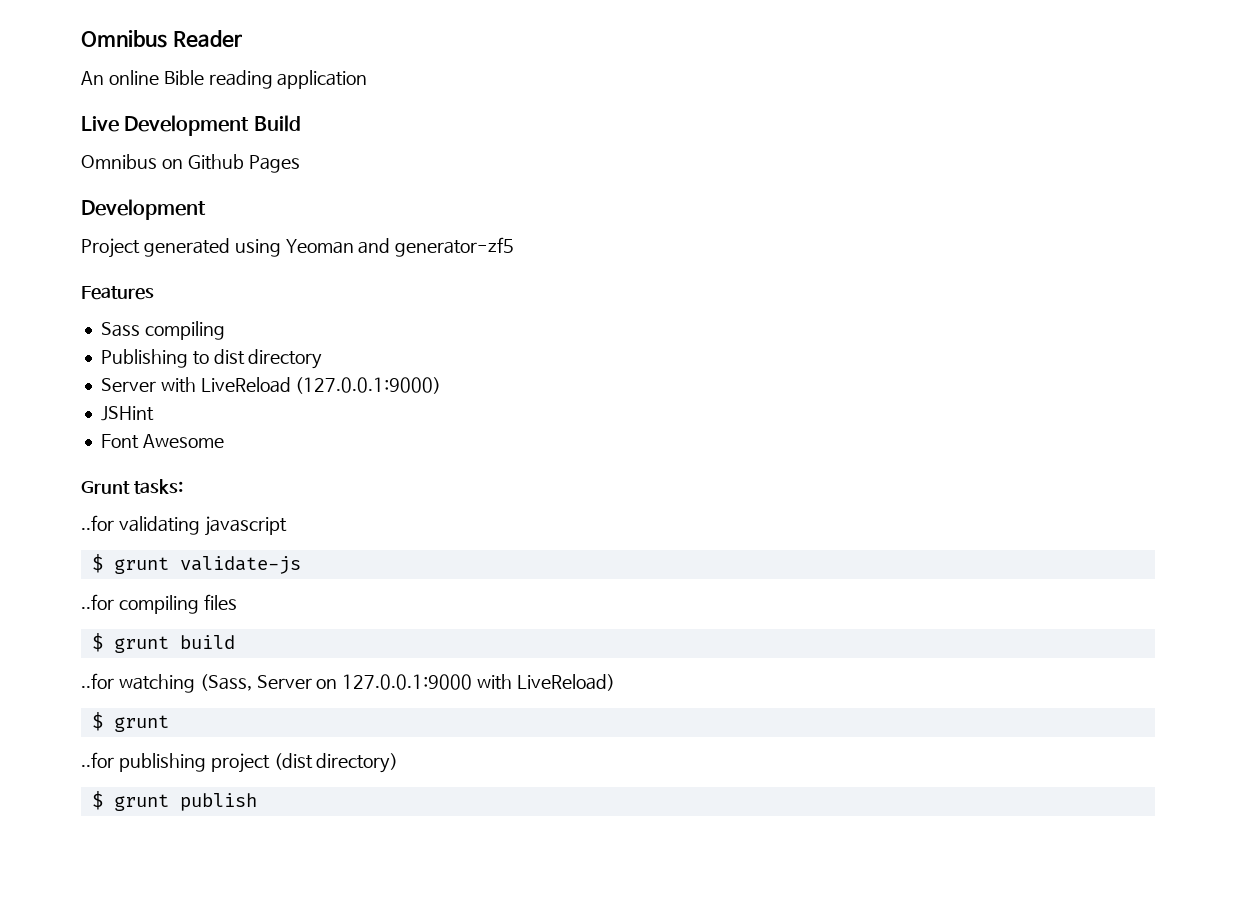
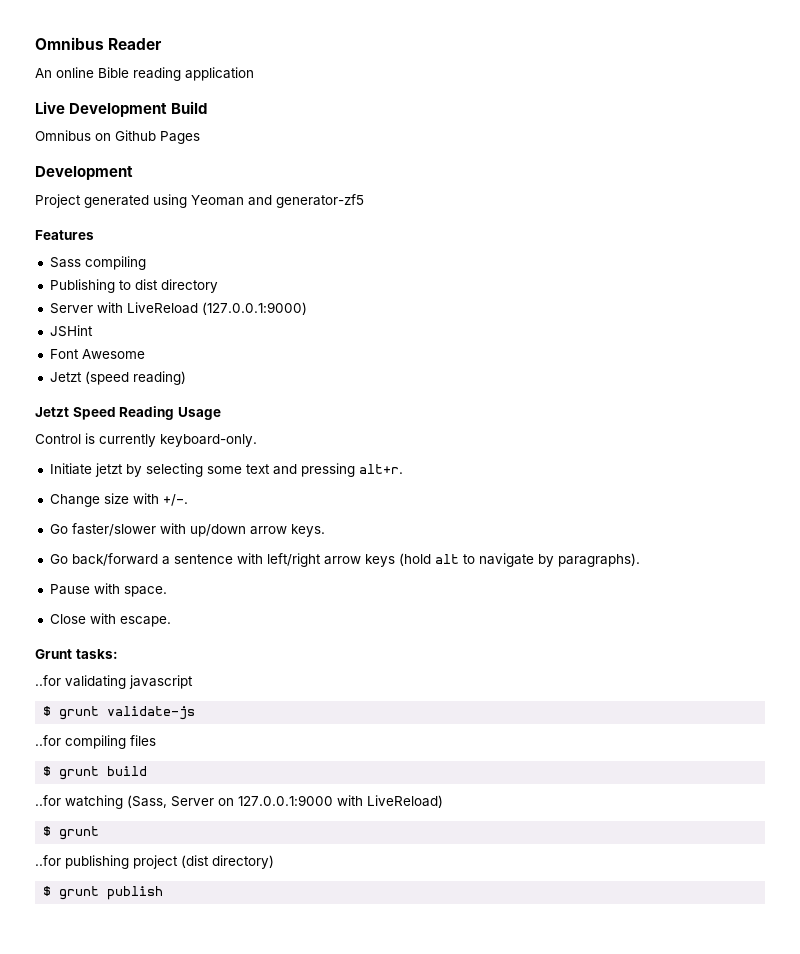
(224, 441) none -> [49,371,186,385] [35,406,221,420] [35,433,257,447] [49,463,403,477] [49,493,188,507] [49,523,325,537] [49,553,640,567] [49,583,167,597] [49,613,171,627] // Jetzt (speed reading) // Jetzt Speed Reading Usage // Control is currently keyboard-only. // Initiate jetzt by selecting some text and pressing alt+r. // Change size with +/-. // Go faster/slower with up/down arrow keys. // Go back/forward a sentence with left/right arrow keys (hold alt to navigate by paragraphs). // Pause with space. // Close with escape.

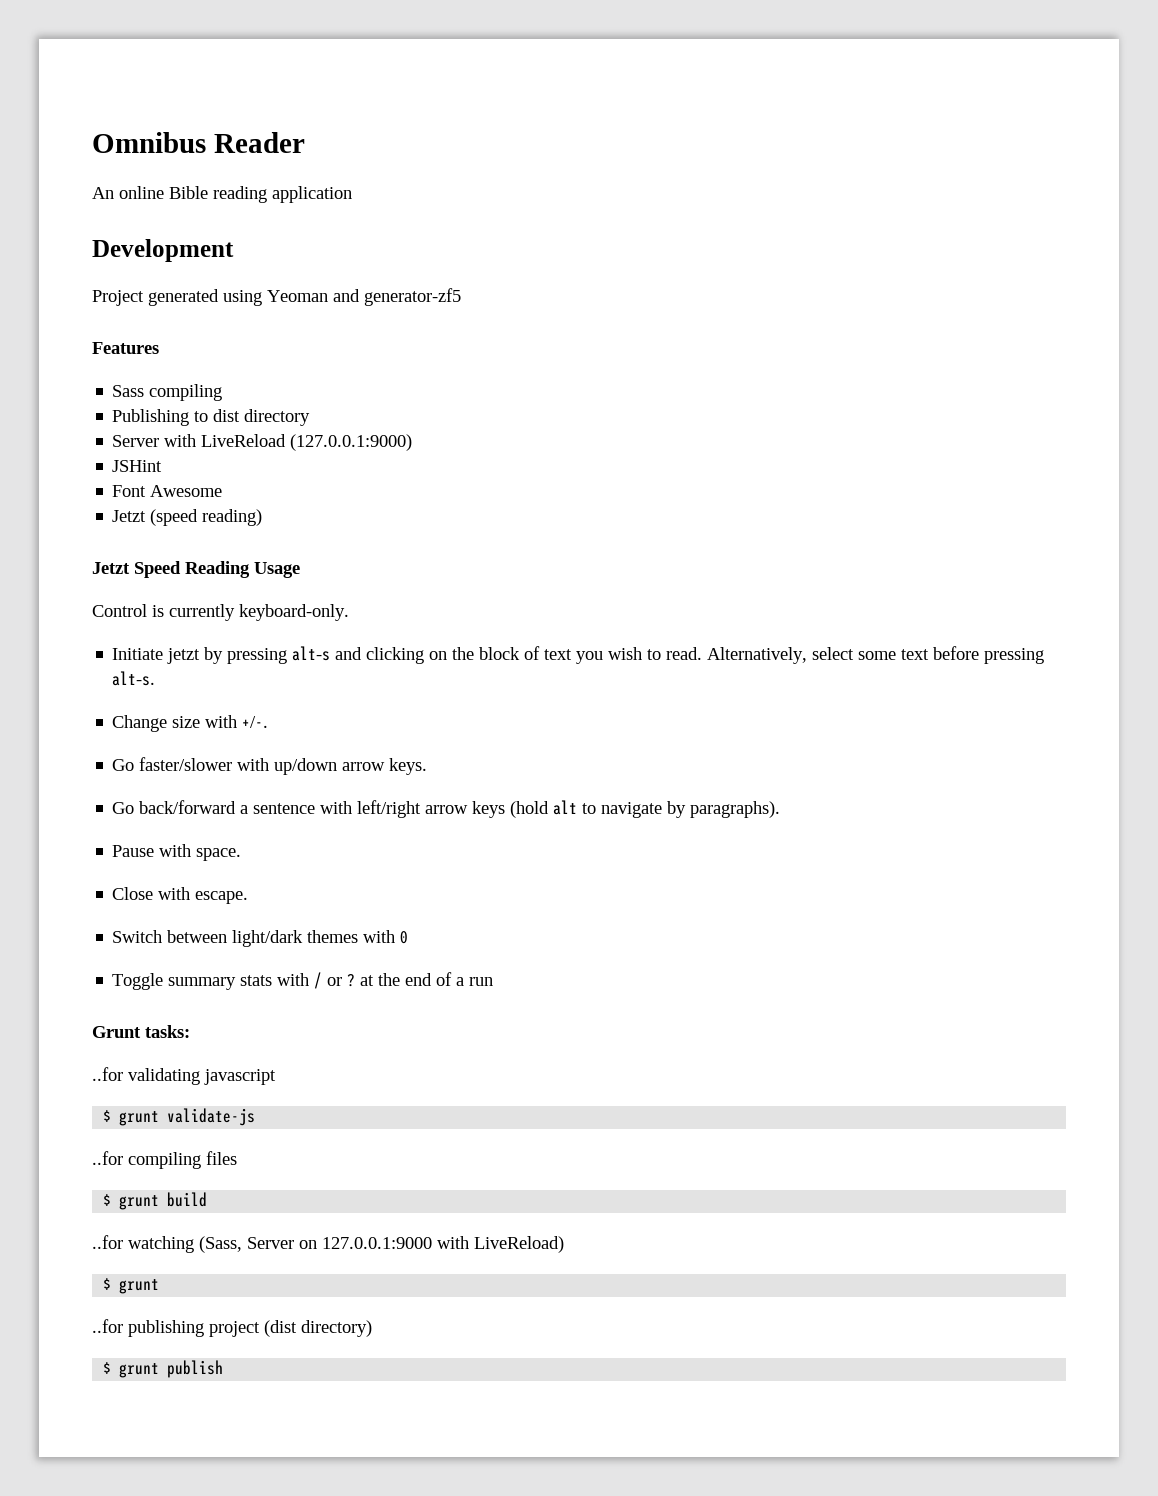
[35,101,208,117] [35,130,200,144] // Live Development Build // Omnibus on Github Pages -> (352, 194) none
[145,463,403,477] selecting some text and pressing alt+r. -> [227,646,1045,664] [112,671,156,686] pressing alt-s and clicking on the block of text you wish to read. Alternatively, select some text before pressing alt-s.
(171, 621) none -> [112,930,409,947] [112,972,494,990] // Switch between light/dark themes with 0 // Toggle summary stats with / or ? at the end of a run

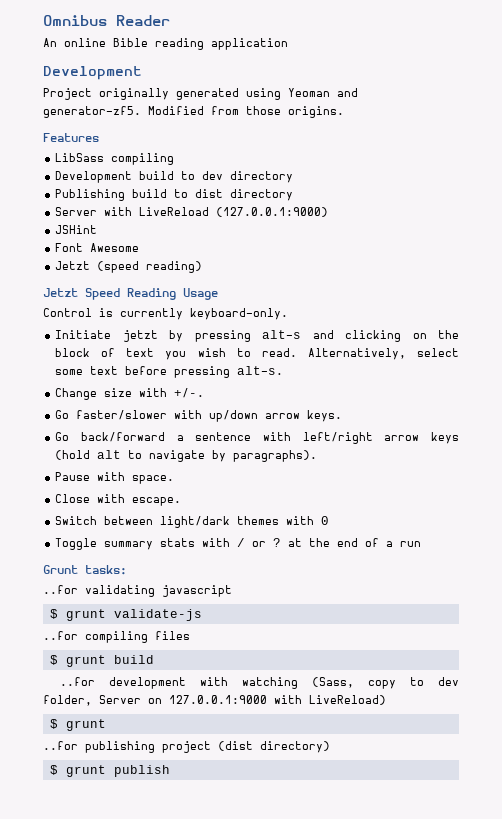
(144, 298) none -> [99,88,169,100] originally
[364,288,461,306] generator-zf5 -> [43,106,344,118] generator-zf5. Modified from those origins.
[112,384,223,401] Sass compiling -> [55,153,175,165] [55,171,294,183] LibSass compiling // Development build to dev directory
(190, 417) none -> [132,189,168,198] build
[128,1236,242,1253] watching (Sass, -> [109,677,459,689] [43,695,92,706] development with watching (Sass, copy to dev folder,

